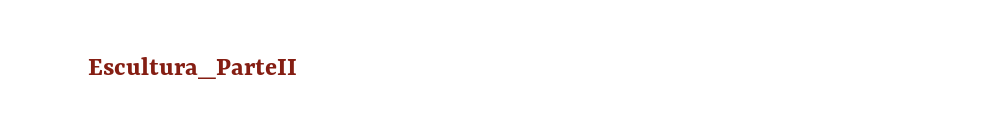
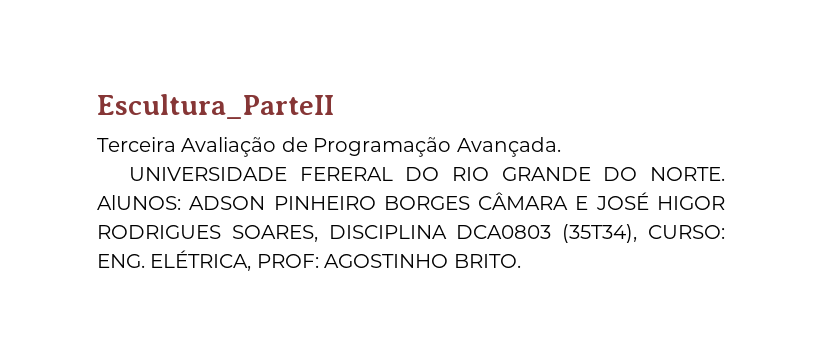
(297, 68) none -> [97,137,561,157] [129,167,725,181] [97,192,725,210] [97,224,725,243] [97,250,521,271] // Terceira Avaliação de Programação Avançada. // UNIVERSIDADE FERERAL DO RIO GRANDE DO NORTE. AlUNOS: ADSON PINHEIRO BORGES CÂMARA E JOSÉ HIGOR RODRIGUES SOARES, DISCIPLINA DCA0803 (35T34), CURSO: ENG. ELÉTRICA, PROF: AGOSTINHO BRITO.

